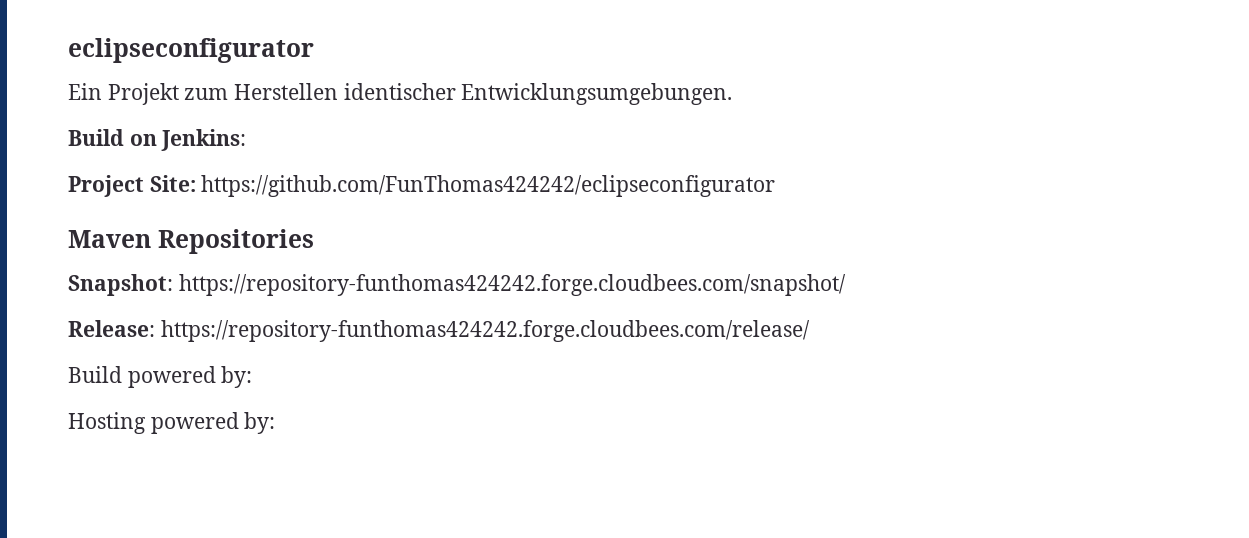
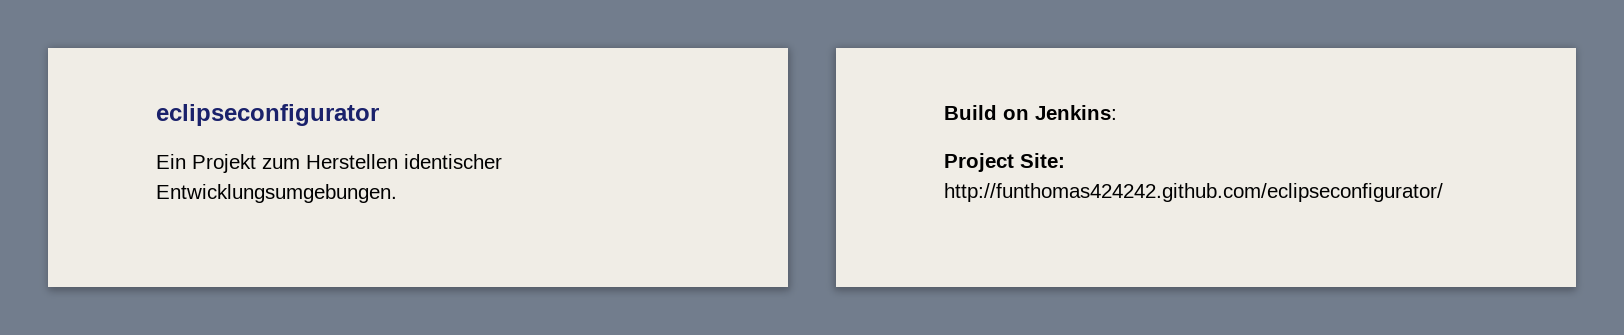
[201,175,776,197] [68,229,314,254] [68,274,846,296] [68,320,810,342] [68,366,253,388] [68,412,276,434] https://github.com/FunThomas424242/eclipseconfigurator // Maven Repositories // Snapshot: https://repository-funthomas424242.forge.cloudbees.com/snapshot/ // Release: https://repository-funthomas424242.forge.cloudbees.com/release/ // Build powered by: // Hosting powered by: -> [944,183,1443,202] http://funthomas424242.github.com/eclipseconfigurator/

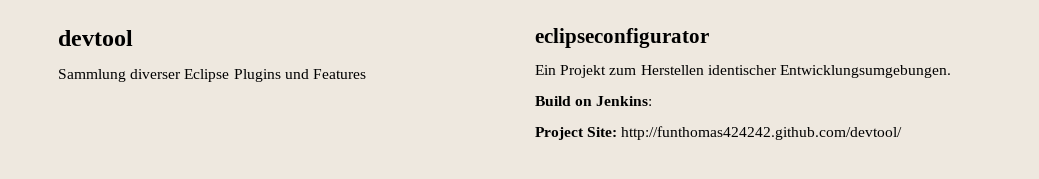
(156, 115) none -> [58,30,133,46] [58,69,366,82] devtool // Sammlung diverser Eclipse Plugins und Features //
[944,183,1443,202] http://funthomas424242.github.com/eclipseconfigurator/ -> [621,126,903,140] http://funthomas424242.github.com/devtool/

